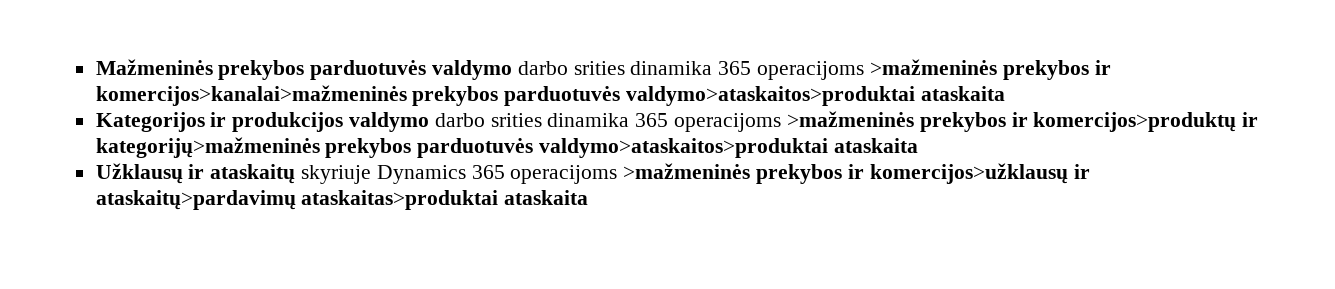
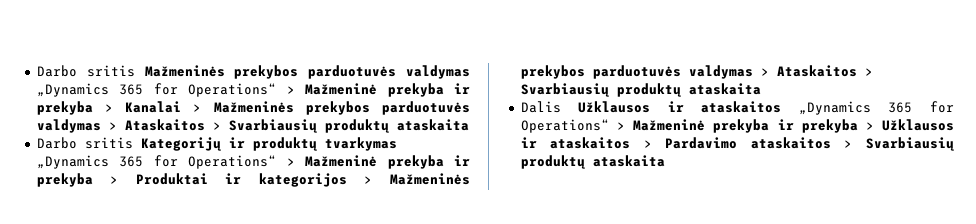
[95,59,1111,80] [95,85,1005,106] [95,111,1259,132] [95,137,918,158] [95,163,1090,184] [95,190,499,210] Mažmeninės prekybos parduotuvės valdymo darbo srities dinamika 365 operacijoms >mažmeninės prekybos ir komercijos>kanalai>mažmeninės prekybos parduotuvės valdymo>ataskaitos>produktai ataskaita // Kategorijos ir produkcijos valdymo darbo srities dinamika 365 operacijoms >mažmeninės prekybos ir komercijos>produktų ir kategorijų>mažmeninės prekybos parduotuvės valdymo>ataskaitos>produktai ataskaita // Užklausų ir ataskaitų skyriuje Dynamics 365 operacijoms >mažmeninės prekybos ir komercijos>užklausų ir ataskaitų>pardavimų ataskaitas>produktai -> [36,65,470,79] [36,83,470,97] [36,101,470,115] [36,119,469,133] [36,137,397,151] [36,155,470,169] [36,173,470,187] [520,65,873,79] [520,83,761,97] [520,101,954,115] [520,119,954,133] [520,137,955,151] [520,155,586,169] Darbo sritis Mažmeninės prekybos parduotuvės valdymas „Dynamics 365 for Operations“ > Mažmeninė prekyba ir prekyba > Kanalai > Mažmeninės prekybos parduotuvės valdymas > Ataskaitos > Svarbiausių produktų ataskaita // Darbo sritis Kategorijų ir produktų tvarkymas „Dynamics 365 for Operations“ > Mažmeninė prekyba ir prekyba > Produktai ir kategorijos > Mažmeninės prekybos parduotuvės valdymas > Ataskaitos > Svarbiausių produktų ataskaita // Dalis Užklausos ir ataskaitos „Dynamics 365 for Operations“ > Mažmeninė prekyba ir prekyba > Užklausos ir ataskaitos > Pardavimo ataskaitos > Svarbiausių produktų

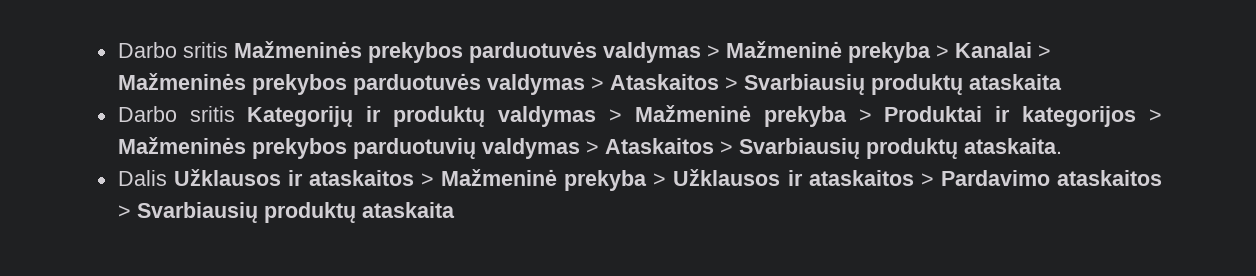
[36,83,470,97] [36,101,93,115] „Dynamics 365 for Operations“ > Mažmeninė prekyba ir prekyba -> [706,41,931,63] > Mažmeninė prekyba
[324,137,397,151] [36,155,470,169] [36,173,93,187] tvarkymas „Dynamics 365 for Operations“ > Mažmeninė prekyba ir prekyba -> [498,105,847,127] valdymas > Mažmeninė prekyba
[592,65,873,79] [520,83,761,97] parduotuvės valdymas > Ataskaitos > Svarbiausių produktų ataskaita -> [352,138,1062,159] parduotuvių valdymas > Ataskaitos > Svarbiausių produktų ataskaita.
[798,101,954,115] [520,119,858,133] „Dynamics 365 for Operations“ > Mažmeninė prekyba ir prekyba -> [421,169,648,191] > Mažmeninė prekyba

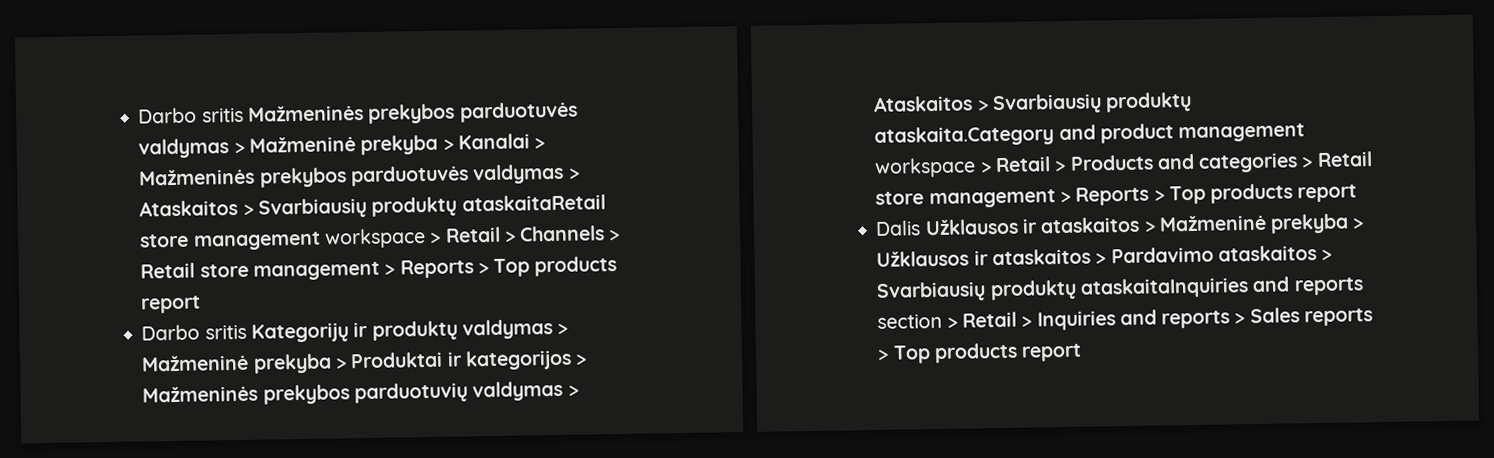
[968,74,1062,90] ataskaita -> [461,194,606,212] [140,225,621,251] [140,256,618,281] [140,295,202,314] ataskaitaRetail store management workspace > Retail > Channels > Retail store management > Reports > Top products report
[963,138,1062,154] ataskaita. -> [874,123,1306,147] [874,151,1373,178] [875,183,1358,209] ataskaita.Category and product management workspace > Retail > Products and categories > Retail store management > Reports > Top products report
[361,202,455,218] ataskaita -> [1079,276,1364,299] [877,307,1373,331] [877,342,1083,364] ataskaitaInquiries and reports section > Retail > Inquiries and reports > Sales reports > Top products report

